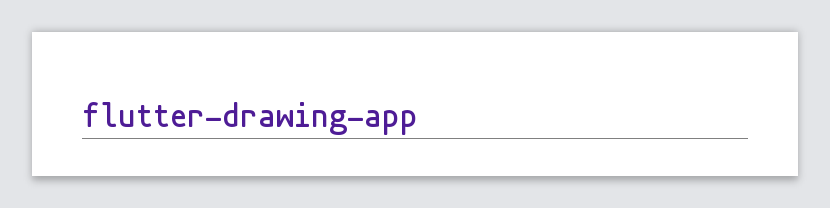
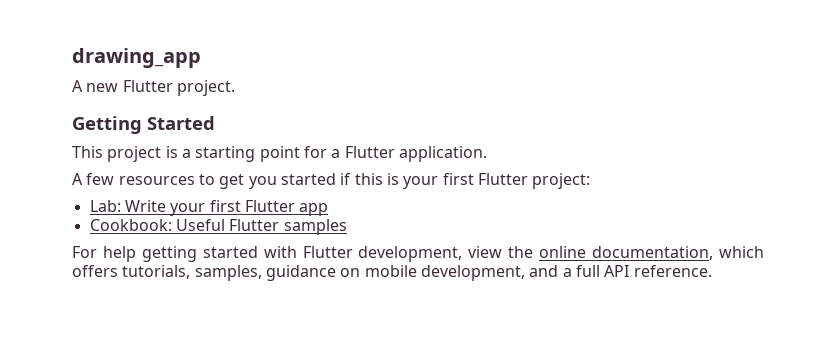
[82,102,418,135] flutter-drawing-app -> [72,48,201,68] [72,80,235,96] [72,116,215,134] [72,146,487,162] [72,173,591,189] [89,200,329,216] [89,219,347,235] [72,246,764,262] [72,265,712,281] drawing_app // A new Flutter project. // Getting Started // This project is a starting point for a Flutter application. // A few resources to get you started if this is your first Flutter project: // Lab: Write your first Flutter app // Cookbook: Useful Flutter samples // For help getting started with Flutter development, view the online documentation, which offers tutorials, samples, guidance on mobile development, and a full API reference.

